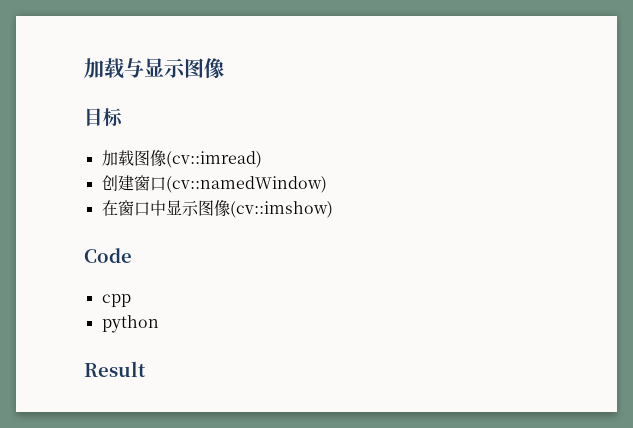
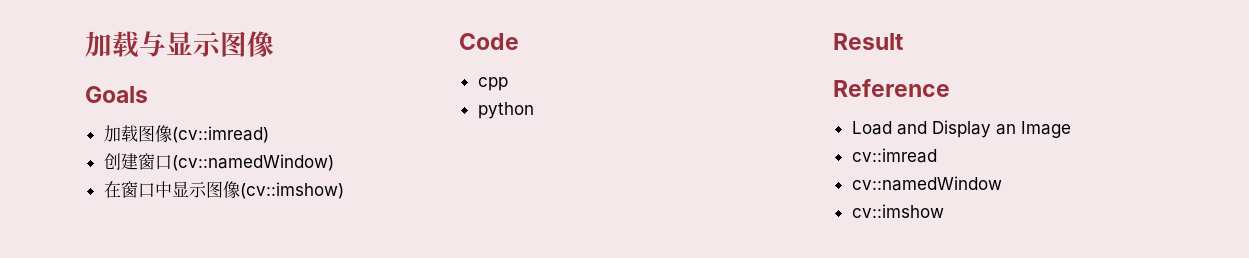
[84,108,123,127] 目标 -> [85,86,148,103] Goals
(146, 369) none -> [833,79,950,97] [851,120,1071,138] [851,148,937,163] [851,176,1002,191] [851,204,944,218] // Reference // Load and Display an Image // cv::imread // cv::namedWindow // cv::imshow

